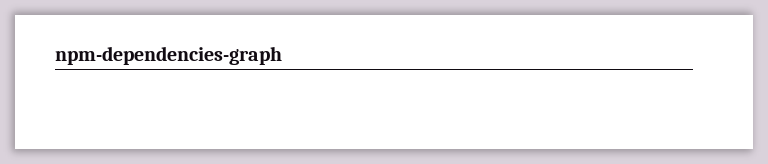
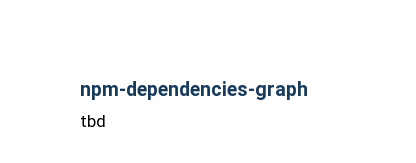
(282, 55) none -> [80,115,106,127] // tbd

